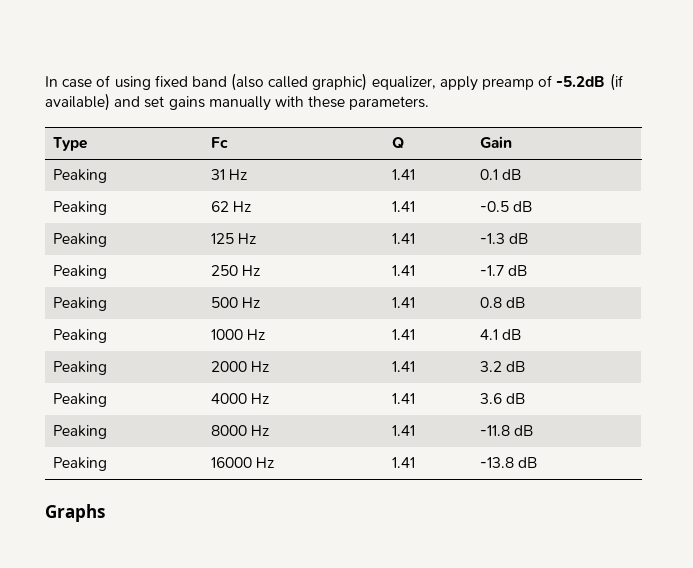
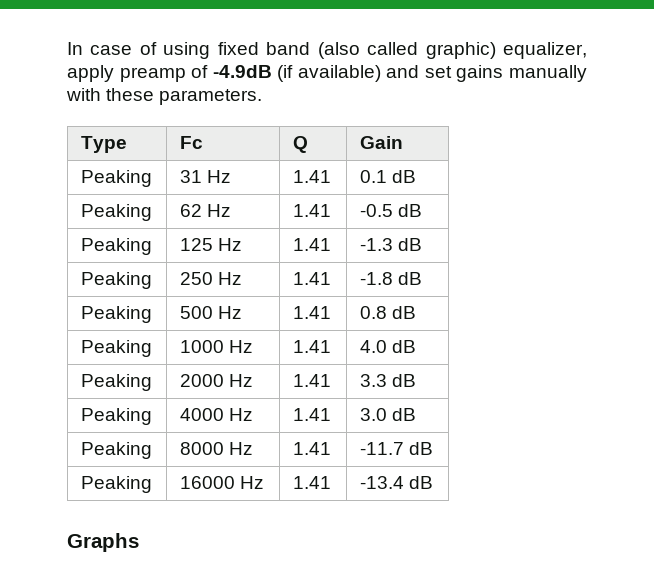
[556,76,606,87] -5.2dB -> [212,65,272,78] -4.9dB
[479,265,504,276] -1.7 -> [359,272,393,285] -1.8
[479,329,498,340] 4.1 -> [359,340,387,353] 4.0
[479,361,502,372] 3.2 -> [359,374,387,387] 3.3
[479,393,502,404] 3.6 -> [359,408,387,421] 3.0
[479,425,510,436] -11.8 -> [359,442,404,455] -11.7
[479,457,514,468] -13.8 -> [359,476,404,489] -13.4

